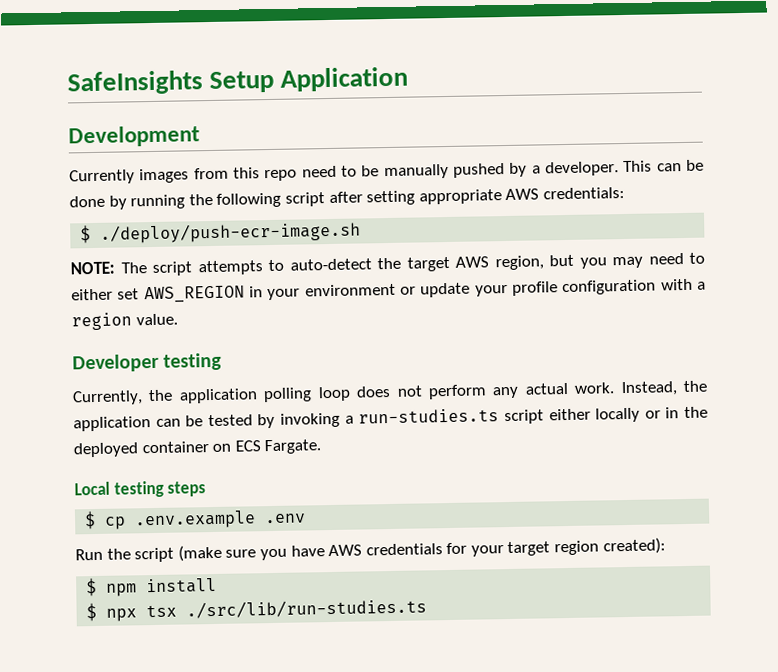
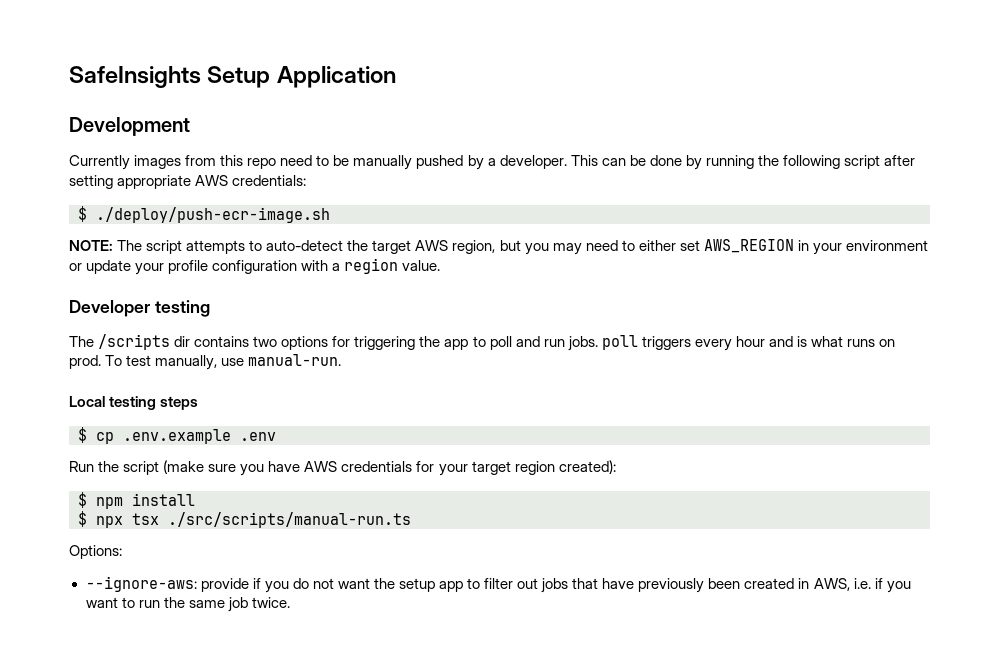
[72,380,707,406] [73,406,708,432] [73,439,322,458] Currently, the application polling loop does not perform any actual work. Instead, the application can be tested by invoking a run-studies.ts script either locally or in the deployed container on ECS Fargate. -> [69,334,896,351] [69,354,342,370] The /scripts dir contains two options for triggering the app to poll and run jobs. poll triggers every hour and is what runs on prod. To test manually, use manual-run.
[186,598,428,619] ./src/lib/run-studies.ts -> [168,512,411,528] [69,545,122,559] [85,576,911,593] [85,597,290,612] ./src/scripts/manual-run.ts // Options: // --ignore-aws: provide if you do not want the setup app to filter out jobs that have previously been created in AWS, i.e. if you want to run the same job twice.

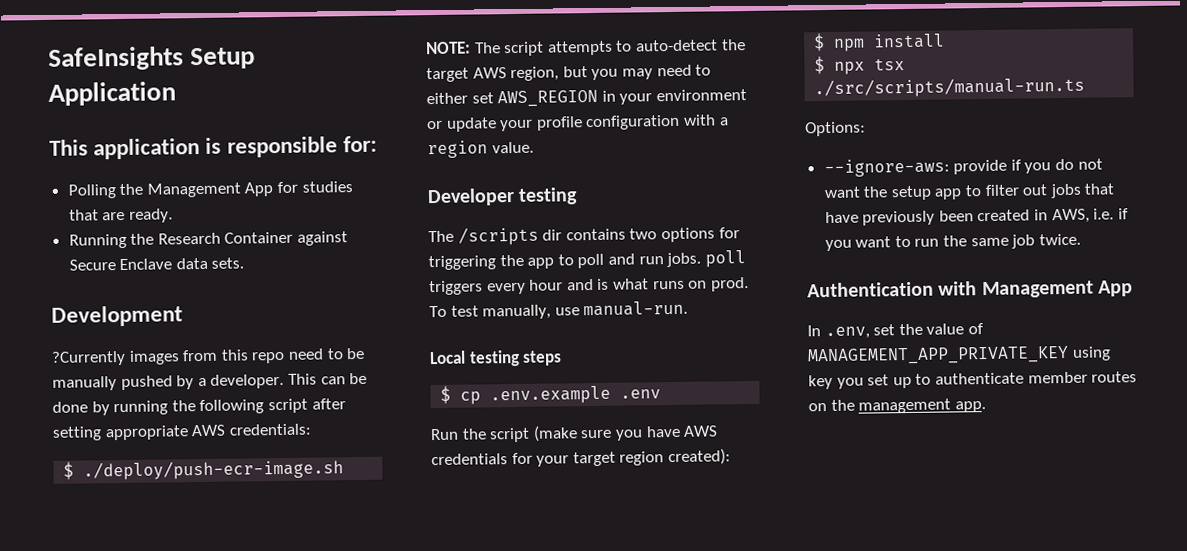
(396, 77) none -> [49,135,377,160] [67,181,353,199] [68,208,173,223] [68,231,349,249] [68,257,245,271] // This application is responsible for: // Polling the Management App for studies that are ready. // Running the Research Container against Secure Enclave data sets.
[69,155,130,170] Currently -> [51,350,126,366] ?Currently
(290, 602) none -> [807,280,1133,299] [807,323,984,340] [807,345,1111,366] [808,371,1138,390] [808,398,986,414] // Authentication with Management App // In .env, set the value of MANAGEMENT_APP_PRIVATE_KEY using key you set up to authenticate member routes on the management app.

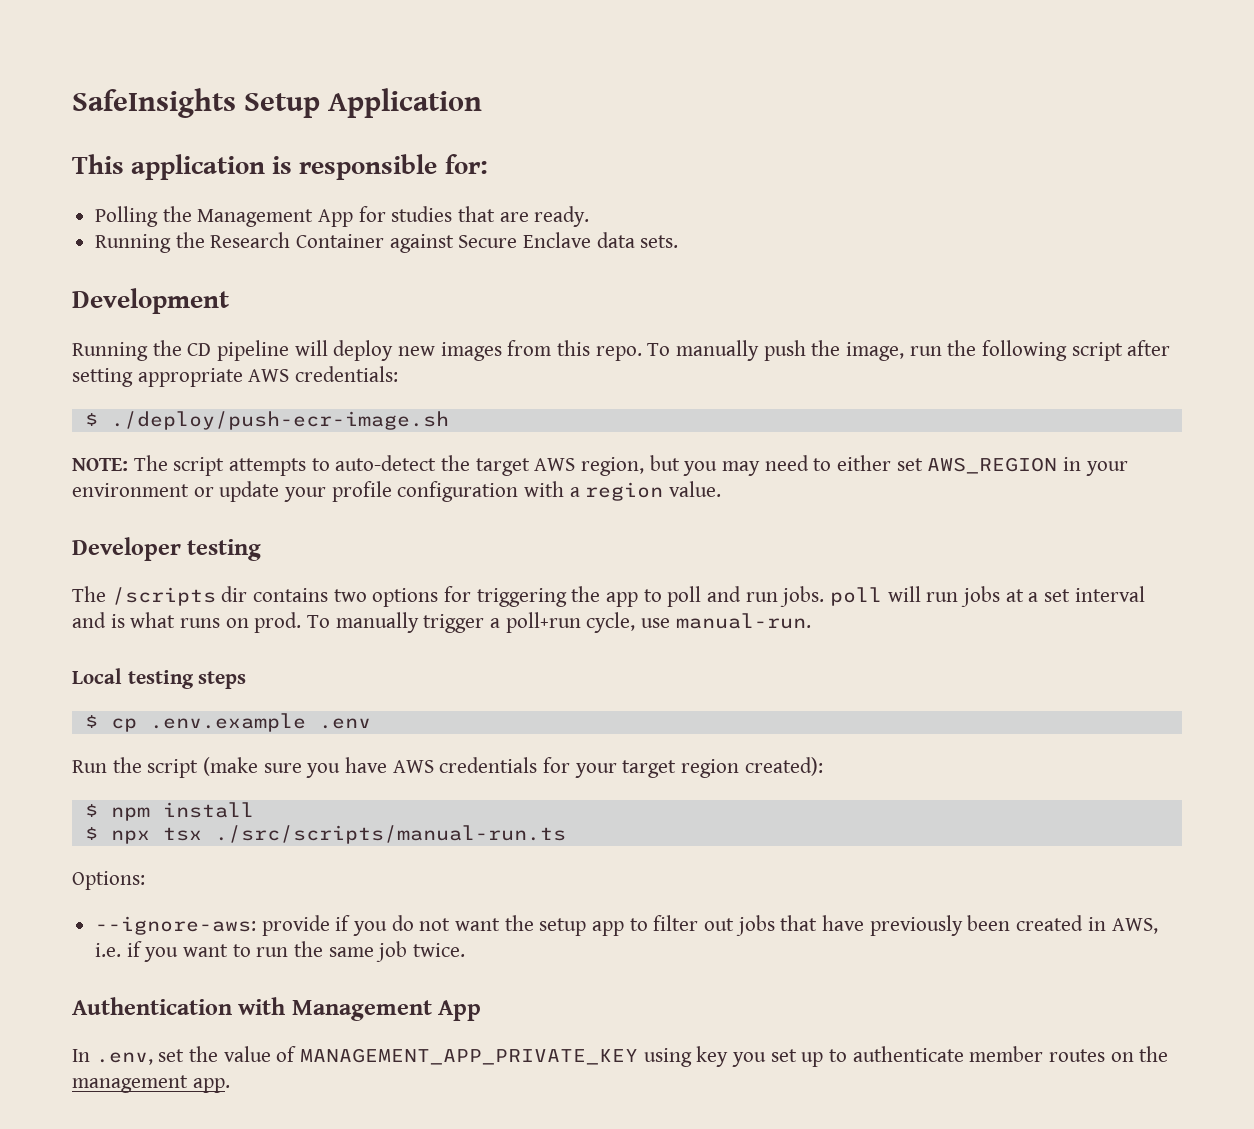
[51,347,366,366] [52,372,368,391] [52,400,169,416] ?Currently images from this repo need to be manually pushed by a developer. This can be done by running -> [72,340,942,361] Running the CD pipeline will deploy new images from this repo. To manually push the image, run
[429,279,564,296] triggers every hour -> [887,586,1145,607] will run jobs at a set interval
[450,304,552,320] test manually, -> [335,612,636,633] manually trigger a poll+run cycle,

